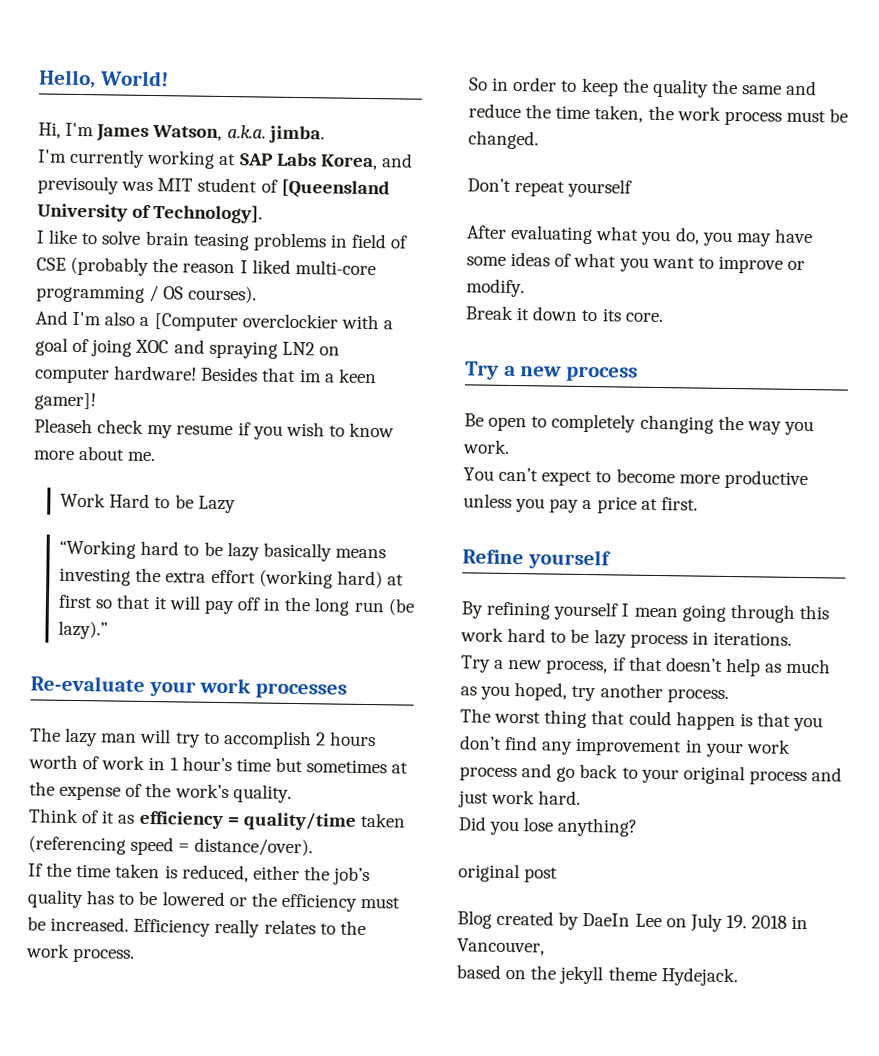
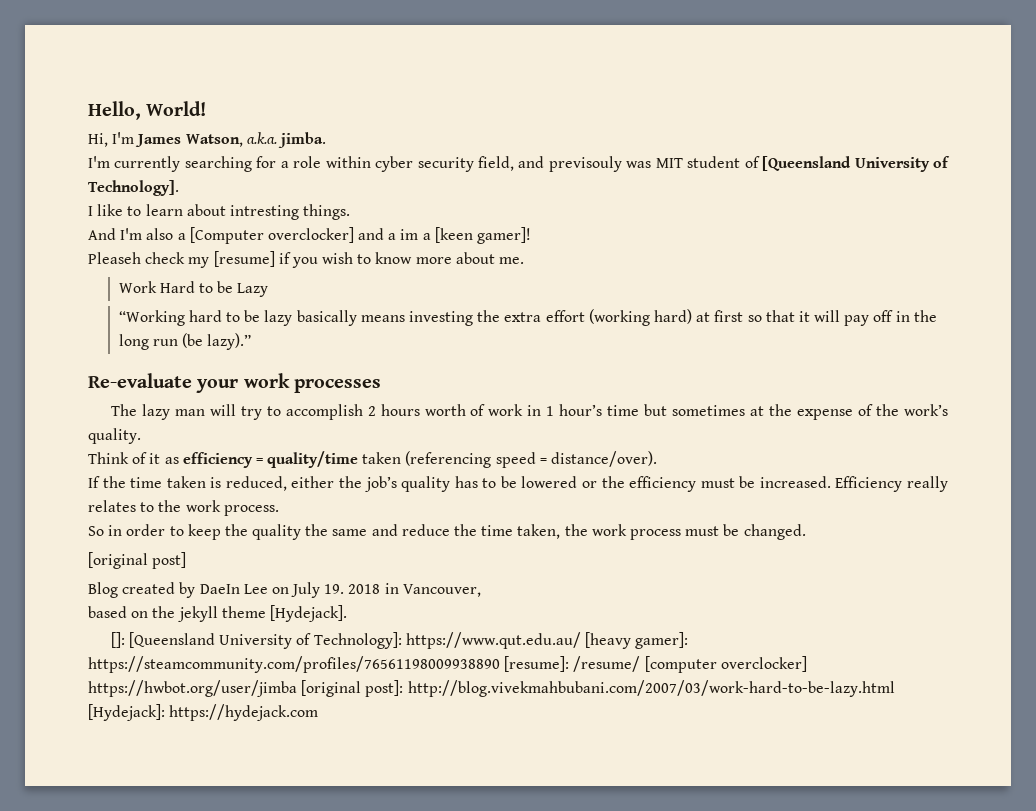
[146,149,378,171] working at SAP Labs Korea, -> [184,156,514,172] searching for a role within cyber security field,
[101,230,409,252] [36,256,376,276] [36,284,258,304] solve brain teasing problems in field of CSE (probably the reason I liked multi-core programming / OS courses). -> [145,204,351,220] learn about intresting things.
[241,313,393,330] [35,337,340,359] [34,365,297,384] overclockier with a goal of joing XOC and spraying LN2 on computer hardware! Besides that -> [267,227,397,243] overclocker] and a
[337,368,377,384] keen -> [434,227,473,243] [keen
[176,424,234,436] resume -> [213,251,275,267] [resume]
[467,178,633,198] [466,224,813,247] [466,251,806,274] [466,278,525,298] [465,305,663,323] [465,361,639,382] [464,413,814,436] [463,439,510,454] [463,467,808,490] [463,493,698,514] [462,549,611,570] [461,601,829,623] [460,627,792,649] [461,655,832,677] [460,682,729,704] [460,708,824,732] [459,735,791,758] [459,763,843,786] [458,789,582,808] [458,816,639,837] [458,863,559,883] Don’t repeat yourself // After evaluating what you do, you may have some ideas of what you want to improve or modify. // Break it down to its core. // Try a new process // Be open to completely changing the way you work. // You can’t expect to become more productive unless you pay a price at first. // Refine yourself // By refining yourself I mean going through this work hard to be lazy process in iterations. // Try a new process, if that doesn’t help as much as you hoped, try another process. // The worst thing that could happen is that you don’t find any improvement in your work process and go back to your original process and just work hard. // Did you lose anything? // original post -> [88,552,187,569] [original post]
[660,967,738,987] Hydejack. -> [269,605,347,622] [110,632,689,649] [88,656,807,673] [88,680,895,697] [88,704,319,721] [Hydejack]. // []: [Queensland University of Technology]: https://www.qut.edu.au/ [heavy gamer]: https://steamcommunity.com/profiles/76561198009938890 [resume]: /resume/ [computer overclocker] https://hwbot.org/user/jimba [original post]: http://blog.vivekmahbubani.com/2007/03/work-hard-to-be-lazy.html [Hydejack]: https://hydejack.com

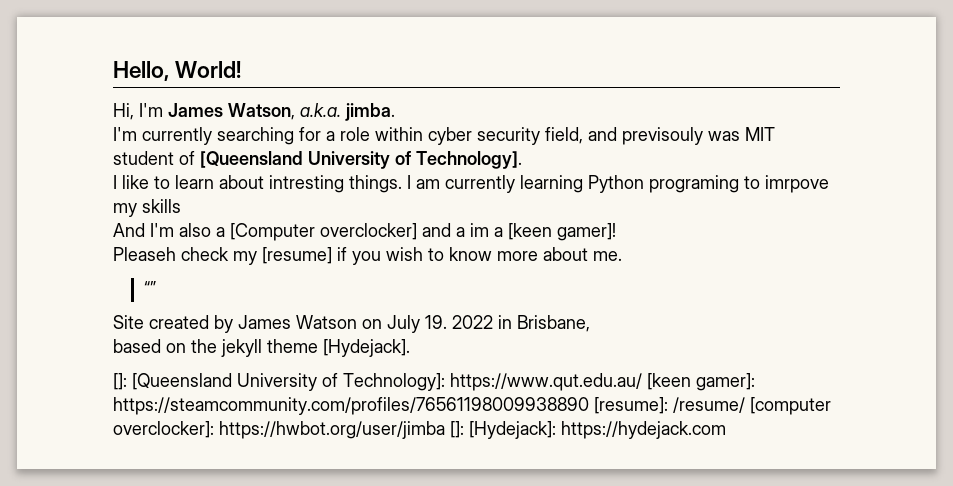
(351, 212) none -> [407,175,829,193] [113,199,181,217] I am currently learning Python programing to imrpove my skills
[118,281,269,297] [118,309,937,326] [118,333,252,350] [88,373,381,393] [110,404,949,420] [88,428,141,444] [88,451,658,468] [88,476,948,492] [88,500,279,516] [88,524,806,540] [88,552,187,569] [88,582,481,598] Work Hard to be Lazy // “Working hard to be lazy basically means investing the extra effort (working hard) at first so that it will pay off in the long run (be lazy).” // Re-evaluate your work processes // The lazy man will try to accomplish 2 hours worth of work in 1 hour’s time but sometimes at the expense of the work’s quality. // Think of it as efficiency = quality/time taken (referencing speed = distance/over). // If the time taken is reduced, either the job’s quality has to be lowered or the efficiency must be increased. Efficiency really relates to the work process. // So in order to keep the quality the same and reduce the time taken, the work process must be changed. // [original post] // Blog created by DaeIn Lee on July 19. 2018 in Vancouver, -> [143,281,156,295] [113,315,590,333] “” // Site created by James Watson on July 19. 2022 in Brisbane,
[584,632,631,649] [heavy -> [647,373,691,390] [keen
[720,656,807,672] [88,680,895,697] overclocker] https://hwbot.org/user/jimba [original post]: http://blog.vivekmahbubani.com/2007/03/work-hard-to-be-lazy.html -> [113,421,464,439] overclocker]: https://hwbot.org/user/jimba []:

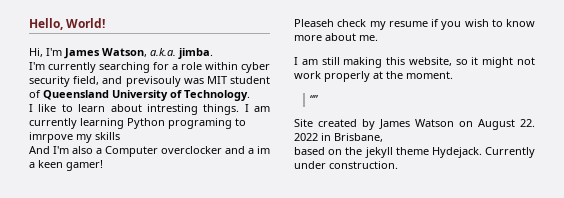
[200,151,522,169] [Queensland University of Technology]. -> [43,90,250,101] Queensland University of Technology.
[230,223,417,241] [Computer overclocker] -> [105,146,222,157] Computer overclocker
[508,223,616,241] [keen gamer]! -> [38,160,103,171] keen gamer!
[262,247,332,264] [resume] -> [388,21,428,27] resume
(622, 256) none -> [294,57,535,68] [294,71,453,82] // I am still making this website, so it might not work properly at the moment.
[387,315,447,333] July 19. -> [478,119,535,130] August 22.
[323,339,410,357] [113,373,755,391] [113,397,831,415] [113,421,726,439] [Hydejack]. // []: [Queensland University of Technology]: https://www.qut.edu.au/ [keen gamer]: https://steamcommunity.com/profiles/76561198009938890 [resume]: /resume/ [computer overclocker]: https://hwbot.org/user/jimba []: [Hydejack]: https://hydejack.com -> [431,147,535,158] [294,161,398,169] Hydejack. Currently under construction.

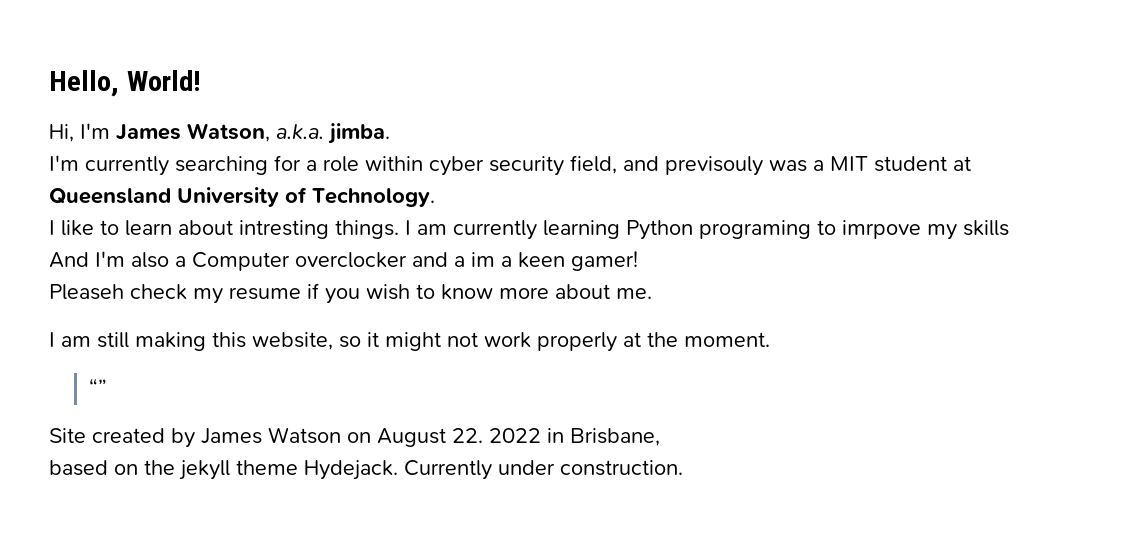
(204, 81) none -> [813,160,824,171] a
[29,90,41,98] of -> [953,156,971,171] at

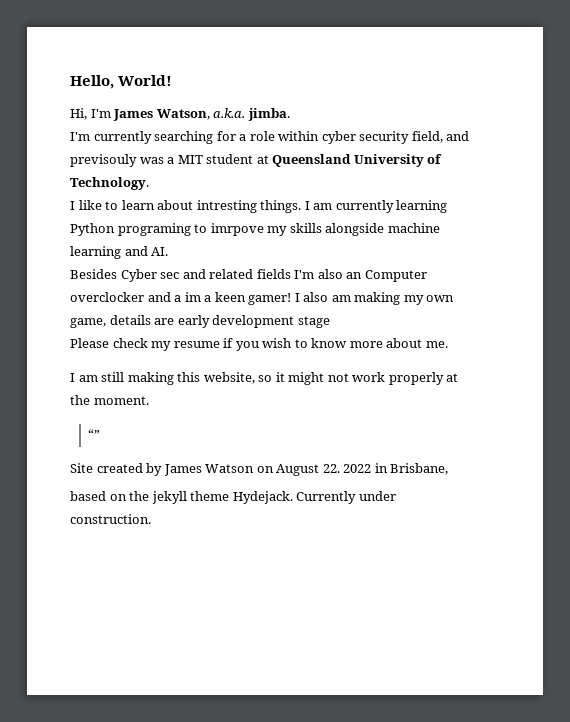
[49,252,89,268] // And -> [325,223,440,236] [70,246,169,259] [70,269,291,282] alongside machine learning and AI. // Besides Cyber sec and related fields
[175,256,186,267] a -> [346,272,363,279] an
[49,284,124,300] // Pleaseh -> [294,292,455,305] [70,315,330,328] [70,338,109,348] I also am making my own game, details are early development stage // Please

